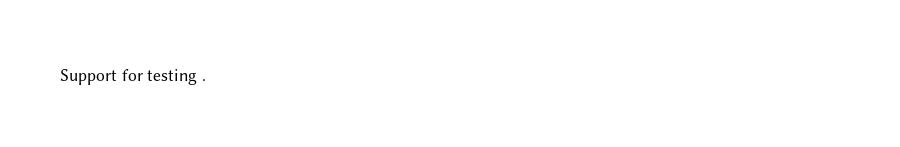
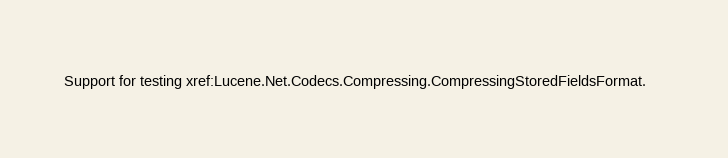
[202,79,207,81] . -> [186,75,646,89] xref:Lucene.Net.Codecs.Compressing.CompressingStoredFieldsFormat.

